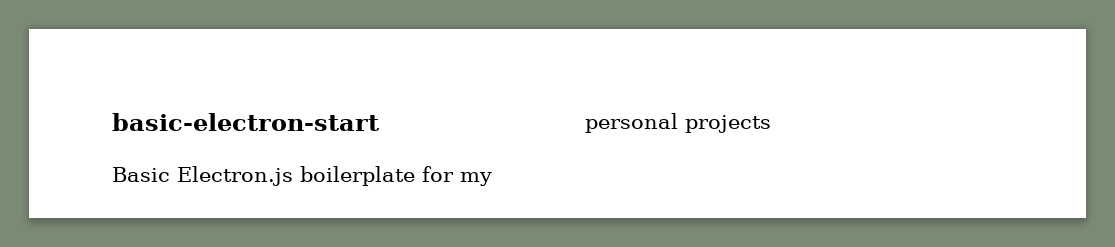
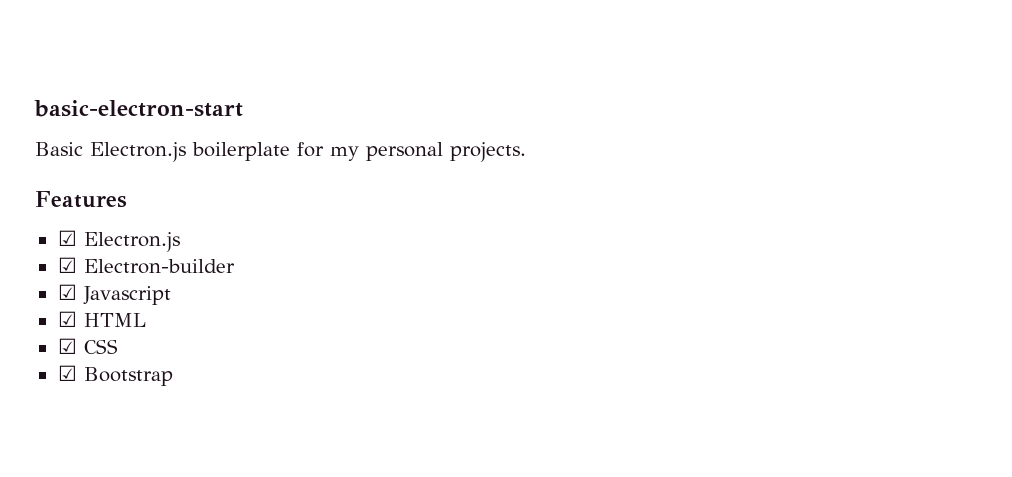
[685,115,771,133] projects -> [450,142,526,162] [35,191,127,208] [57,230,180,252] [57,257,235,274] [57,284,171,305] [57,311,146,327] [57,338,118,354] [57,365,173,386] projects. // Features // ☑ Electron.js // ☑ Electron-builder // ☑ Javascript // ☑ HTML // ☑ CSS // ☑ Bootstrap

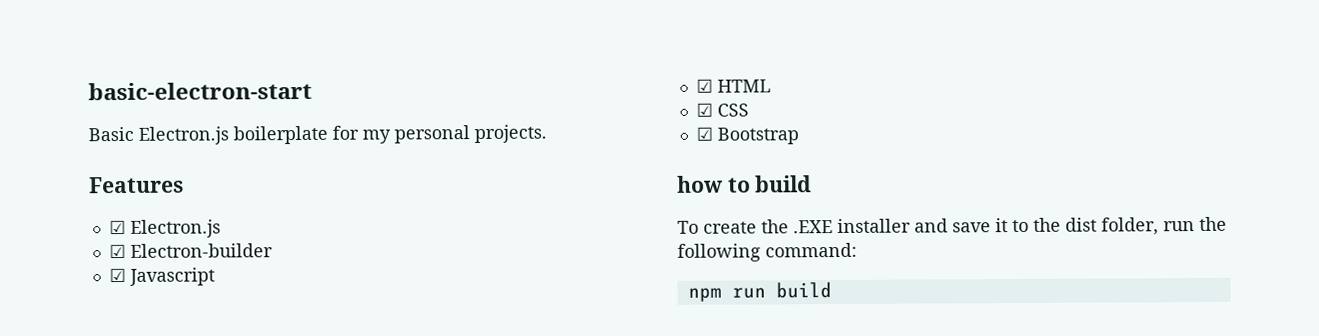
(173, 376) none -> [677,175,813,193] [677,216,1227,236] [677,242,857,262] [687,282,832,302] // how to build // To create the .EXE installer and save it to the dist folder, run the following command: // npm run build

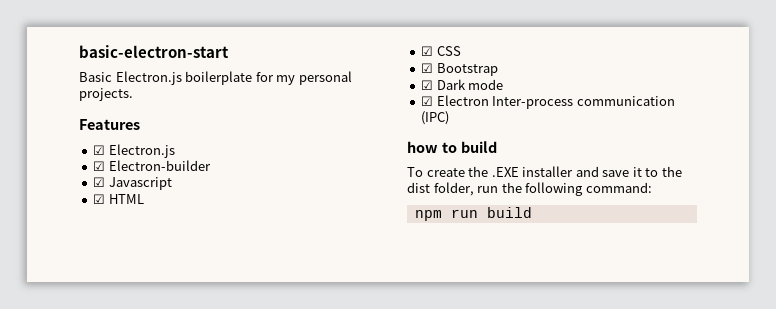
(799, 136) none -> [421,79,504,90] [421,95,675,109] [421,111,450,125] // ☑ Dark mode // ☑ Electron Inter-process communication (IPC)

